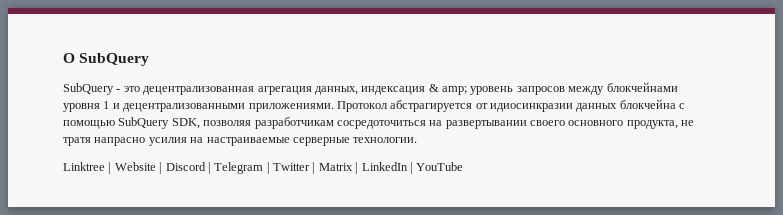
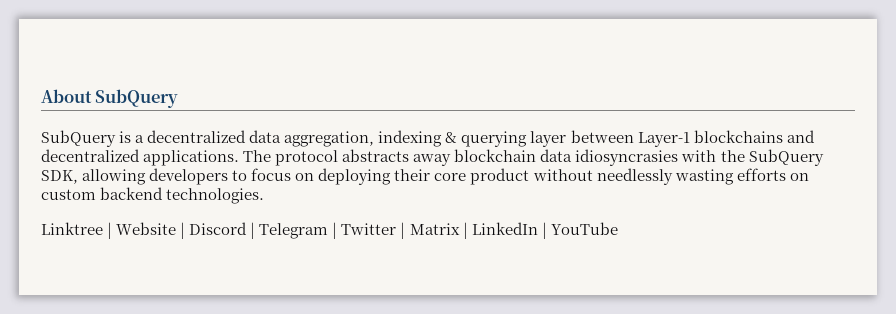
[63,53,75,63] О -> [41,89,92,103] About
[116,82,678,95] [63,99,686,112] [63,117,695,129] [63,137,418,146] - это децентрализованная агрегация данных, индексация & amp; уровень запросов между блокчейнами уровня 1 и децентрализованными приложениями. Протокол абстрагируется от идиосинкразии данных блокчейна с помощью SubQuery SDK, позволяя разработчикам сосредоточиться на развертывании своего основного продукта, не тратя напрасно усилия на настраиваемые серверные технологии. -> [119,130,815,147] [41,149,824,166] [41,168,809,185] [41,187,265,204] is a decentralized data aggregation, indexing & querying layer between Layer-1 blockchains and decentralized applications. The protocol abstracts away blockchain data idiosyncrasies with the SubQuery SDK, allowing developers to focus on deploying their core product without needlessly wasting efforts on custom backend technologies.

